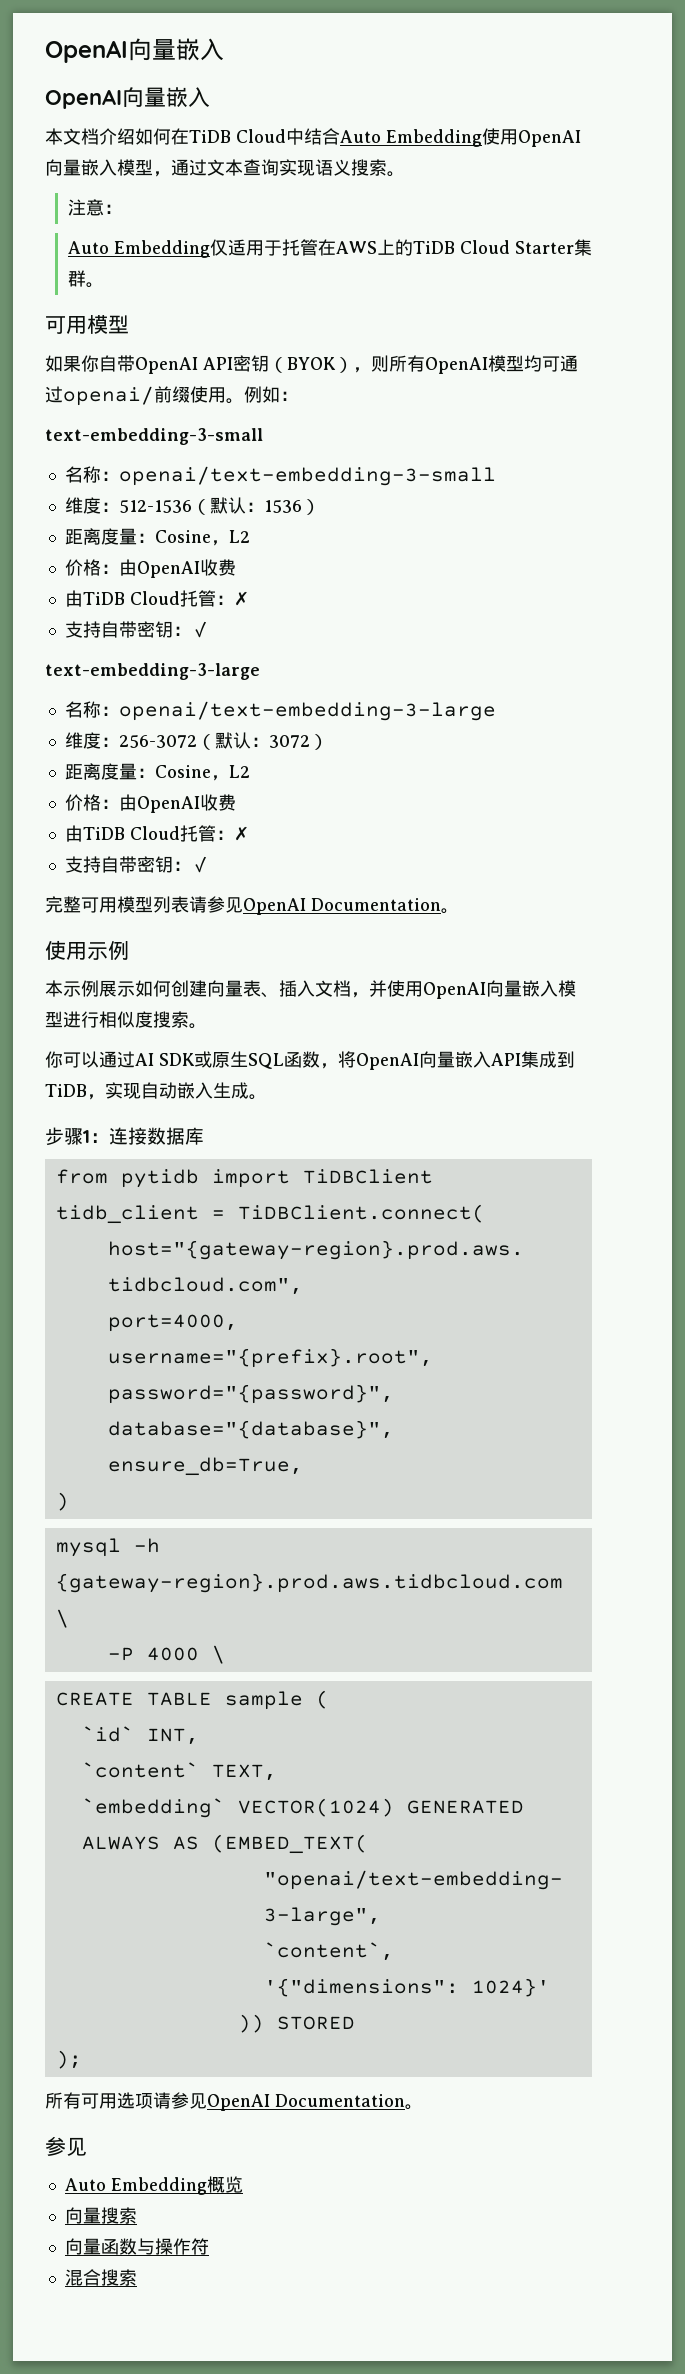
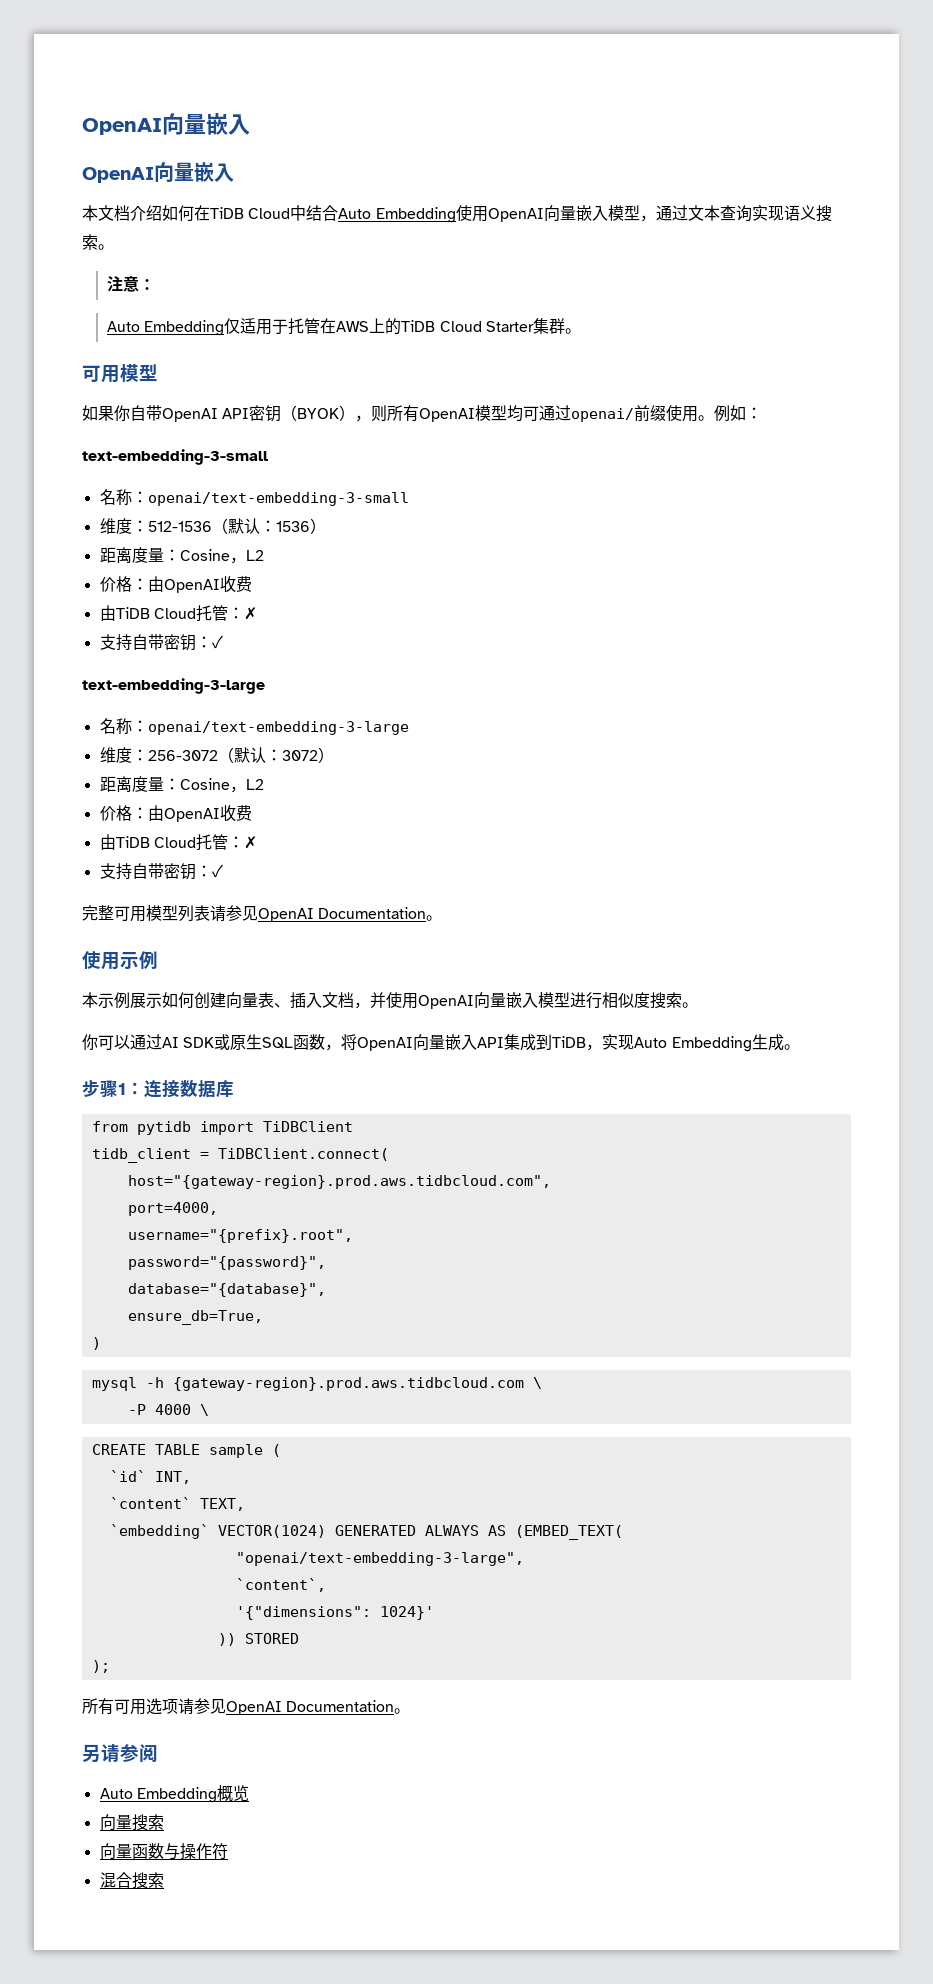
[141,1082,213,1099] 自动嵌入 -> [634,1036,752,1052] Auto Embedding
[45,2136,87,2156] 参见 -> [82,1744,158,1763] 另请参阅

